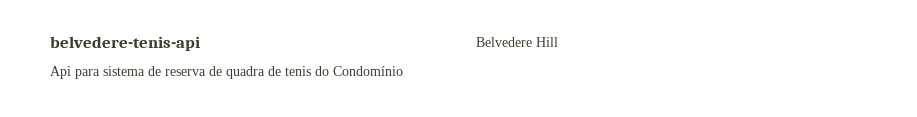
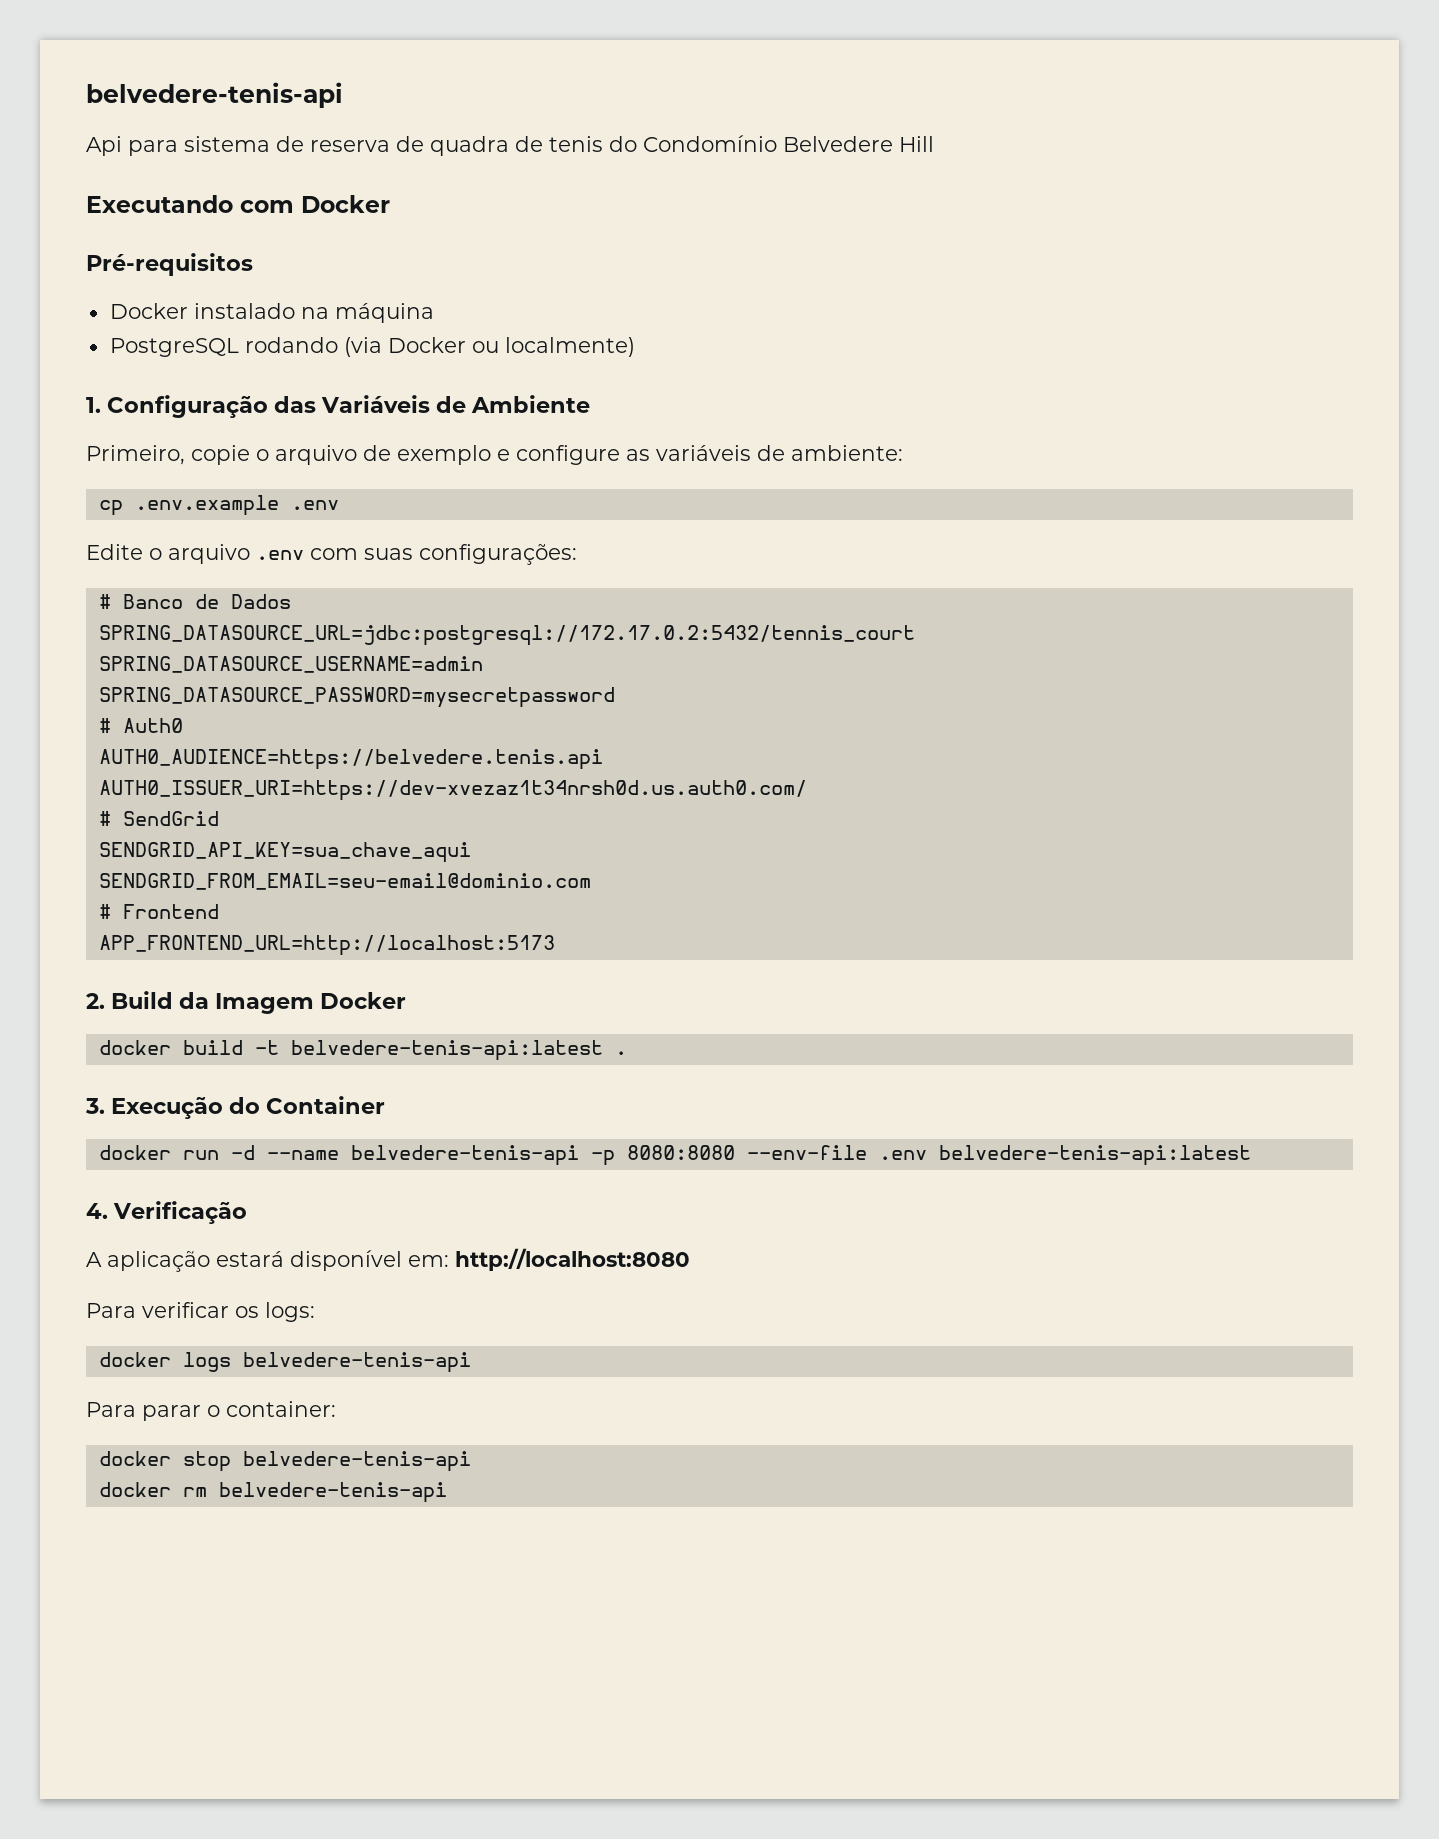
(558, 42) none -> [86,195,390,213] [86,253,253,276] [109,303,434,323] [109,337,635,357] [86,395,591,418] [86,445,903,465] [98,495,339,516] [86,544,577,565] [98,594,291,609] [98,625,915,646] [98,656,483,673] [98,687,615,708] [98,718,183,733] [98,749,603,770] [98,780,807,801] [98,811,219,826] [98,842,471,863] [98,873,591,890] [98,904,219,919] [98,935,555,956] [86,991,407,1014] [98,1040,627,1061] [85,1096,386,1119] [98,1145,1251,1166] [86,1201,248,1224] [86,1248,690,1272] [86,1302,315,1322] [98,1352,471,1373] [86,1401,336,1421] [98,1451,471,1472] [98,1482,447,1503] // Executando com Docker // Pré-requisitos // Docker instalado na máquina // PostgreSQL rodando (via Docker ou localmente) // 1. Configuração das Variáveis de Ambiente // Primeiro, copie o arquivo de exemplo e configure as variáveis de ambiente: // cp .env.example .env // Edite o arquivo .env com suas configurações: // # Banco de Dados // SPRING_DATASOURCE_URL=jdbc:postgresql://172.17.0.2:5432/tennis_court // SPRING_DATASOURCE_USERNAME=admin // SPRING_DATASOURCE_PASSWORD=mysecretpassword // # Auth0 // AUTH0_AUDIENCE=https://belvedere.tenis.api // AUTH0_ISSUER_URI=https://dev-xvezaz1t34nrsh0d.us.auth0.com/ // # SendGrid // SENDGRID_API_KEY=sua_chave_aqui // SENDGRID_FROM_EMAIL=seu-email@dominio.com // # Frontend // APP_FRONTEND_URL=http://localhost:5173 // 2. Build da Imagem Docker // docker build -t belvedere-tenis-api:latest . // 3. Execução do Container // docker run -d --name belvedere-tenis-api -p 8080:8080 --env-file .env belvedere-tenis-api:latest // 4. Verificação // A aplicação estará disponível em: http://localhost:8080 // Para verificar os logs: // docker logs belvedere-tenis-api // Para parar o container: // docker stop belvedere-tenis-api // docker rm belvedere-tenis-api

